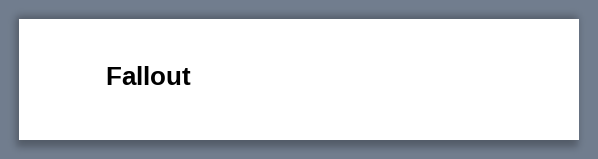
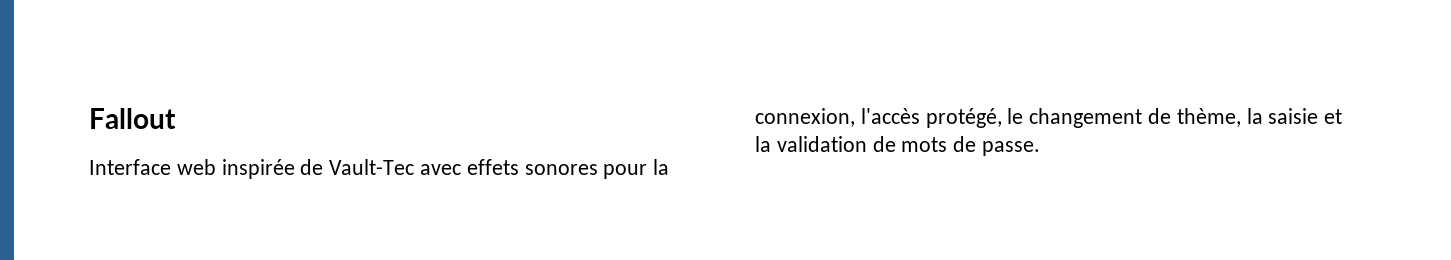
(191, 75) none -> [89,159,670,179] [755,108,1343,128] [755,136,1041,156] // Interface web inspirée de Vault-Tec avec effets sonores pour la connexion, l'accès protégé, le changement de thème, la saisie et la validation de mots de passe.

